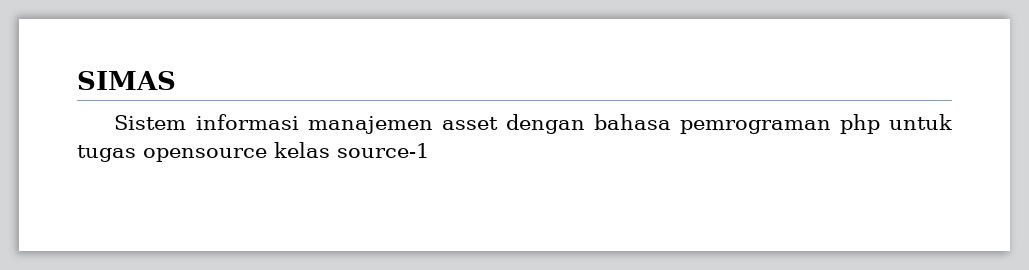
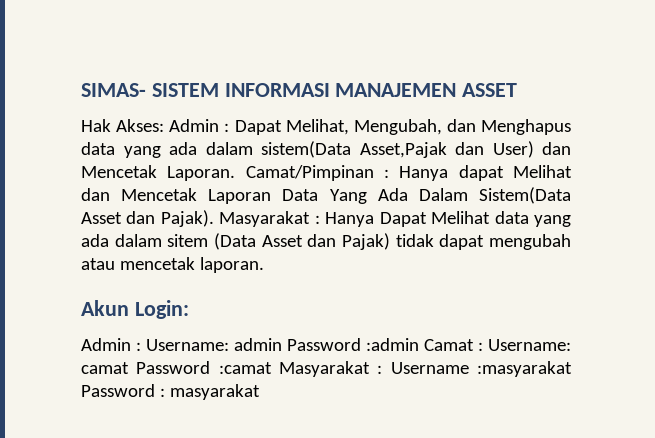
[77,71,176,90] [114,114,952,134] [77,142,429,162] SIMAS // Sistem informasi manajemen asset dengan bahasa pemrograman php untuk tugas opensource kelas source-1 -> [81,83,518,97] [81,119,571,135] [81,141,571,158] [81,165,572,181] [81,187,571,204] [81,210,572,227] [81,233,571,250] [81,257,264,273] [81,300,189,319] [81,338,571,351] [81,361,572,377] [81,384,260,400] SIMAS- SISTEM INFORMASI MANAJEMEN ASSET // Hak Akses: Admin : Dapat Melihat, Mengubah, dan Menghapus data yang ada dalam sistem(Data Asset,Pajak dan User) dan Mencetak Laporan. Camat/Pimpinan : Hanya dapat Melihat dan Mencetak Laporan Data Yang Ada Dalam Sistem(Data Asset dan Pajak). Masyarakat : Hanya Dapat Melihat data yang ada dalam sitem (Data Asset dan Pajak) tidak dapat mengubah atau mencetak laporan. // Akun Login: // Admin : Username: admin Password :admin Camat : Username: camat Password :camat Masyarakat : Username :masyarakat Password : masyarakat

